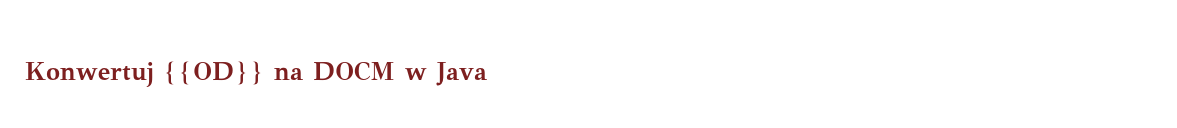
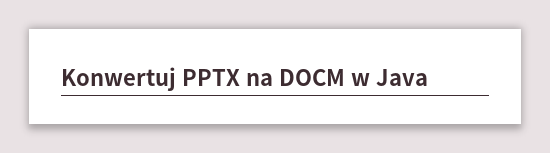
[163,61,264,85] {{OD}} -> [181,69,240,86] PPTX

